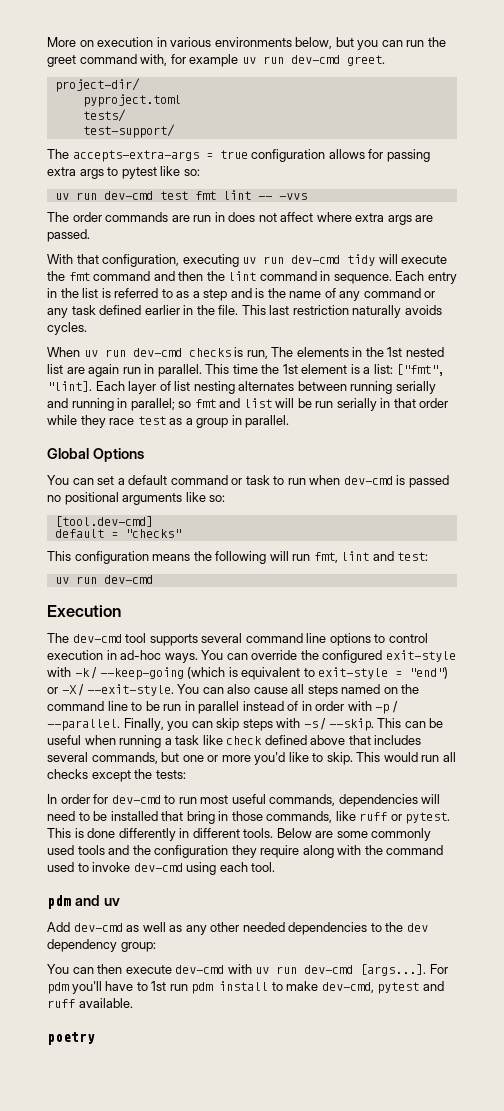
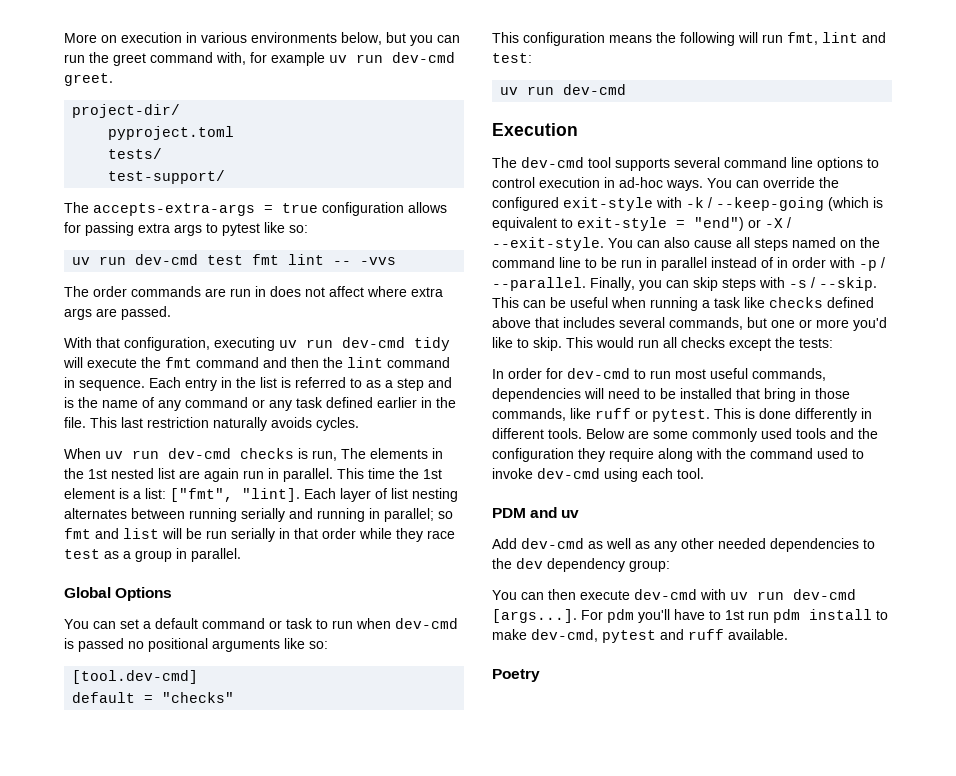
[226,736,263,745] check -> [769,297,823,308] checks
[47,895,71,909] pdm -> [492,508,526,518] PDM
[47,1032,95,1045] poetry -> [492,669,540,682] Poetry

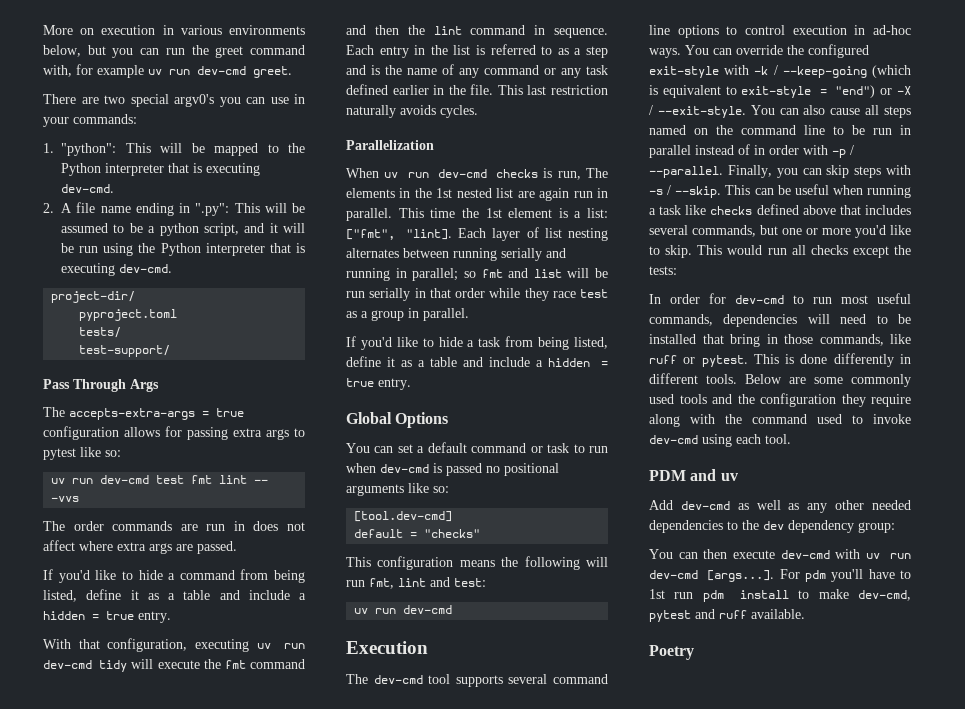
(113, 79) none -> [43,94,305,107] [43,114,137,127] [43,143,305,156] [61,163,260,176] [61,184,114,193] [43,202,305,216] [61,223,305,236] [61,243,305,256] [61,263,172,276] // There are two special argv0's you can use in your commands: // 1. "python": This will be mapped to the Python interpreter that is executing dev-cmd. // 2. A file name ending in ".py": This will be assumed to be a python script, and it will be run using the Python interpreter that is executing dev-cmd.
(226, 177) none -> [43,379,159,392] // Pass Through Args
(171, 313) none -> [43,569,305,583] [43,589,306,602] [43,611,171,623] // If you'd like to hide a command from being listed, define it as a table and include a hidden = true entry.
(359, 424) none -> [346,140,434,150] // Parallelization
(241, 555) none -> [346,336,608,350] [346,356,608,367] [346,378,411,390] // If you'd like to hide a task from being listed, define it as a table and include a hidden = true entry.

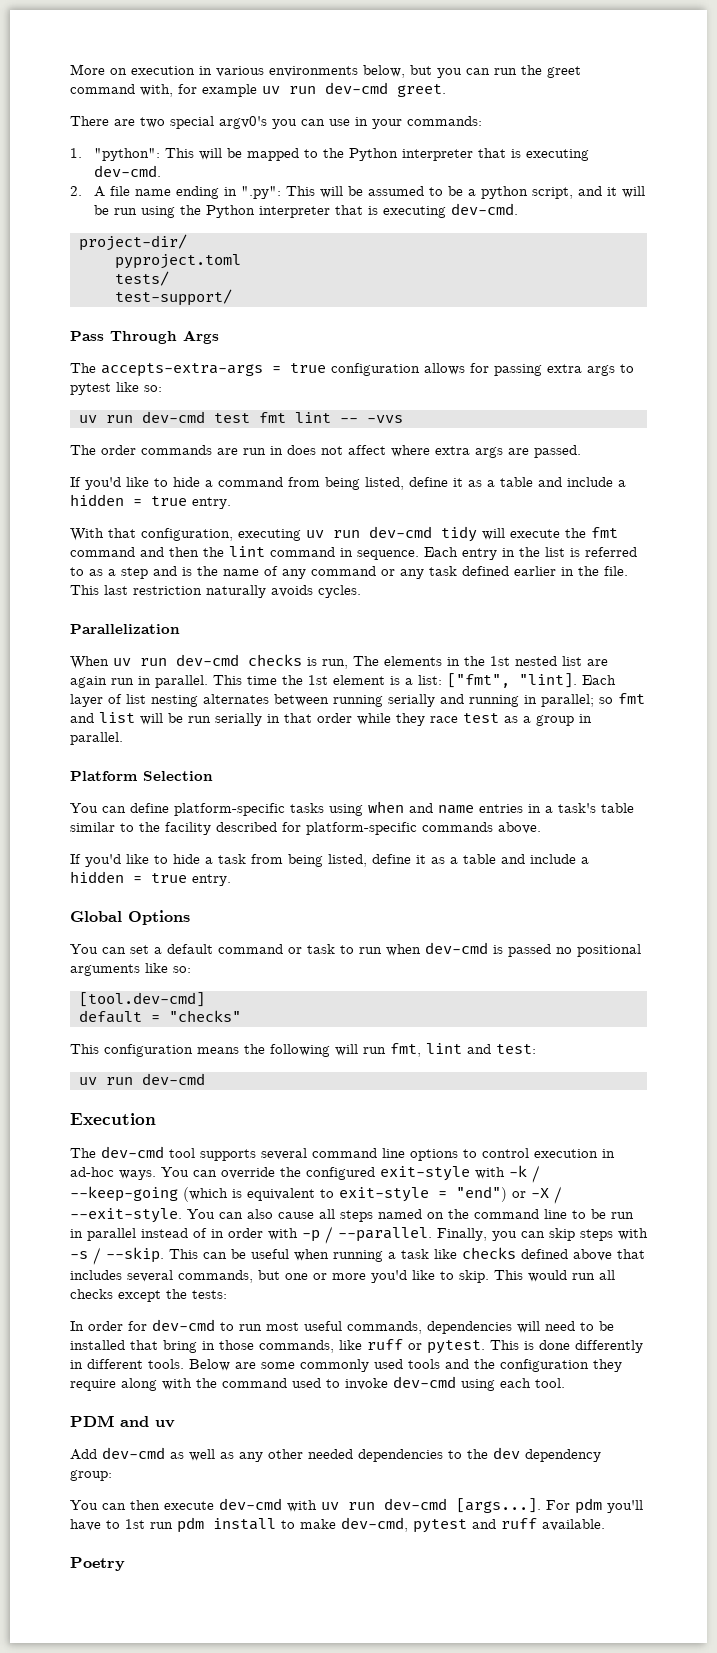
(469, 314) none -> [70,771,213,781] [70,801,634,816] [70,822,541,835] // Platform Selection // You can define platform-specific tasks using when and name entries in a task's table similar to the facility described for platform-specific commands above.

